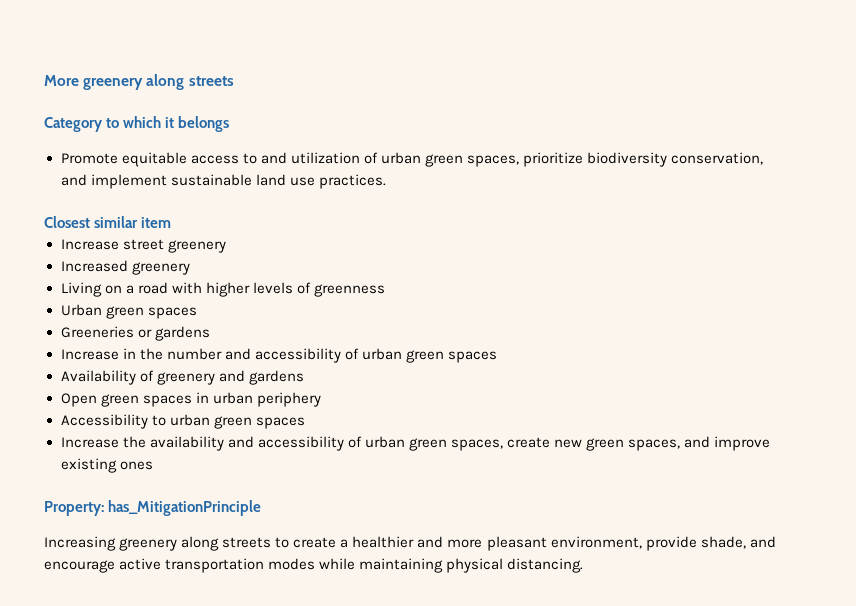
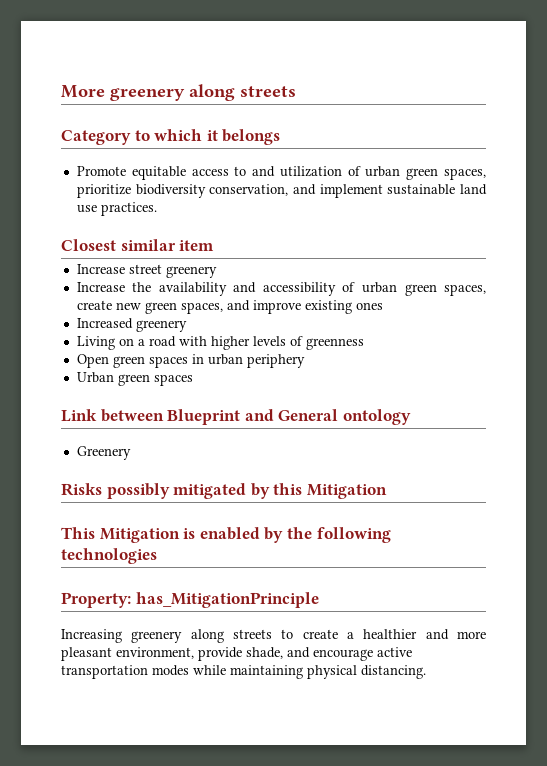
[60,260,190,275] [60,282,385,297] [60,304,197,319] [60,326,210,341] [60,348,497,363] [60,370,304,385] [60,392,321,407] [60,414,305,429] // Increased greenery // Living on a road with higher levels of greenness // Urban green spaces // Greeneries or gardens // Increase in the number and accessibility of urban green spaces // Availability of greenery and gardens // Open green spaces in urban periphery // Accessibility to urban green spaces -> (217, 272) none
(153, 465) none -> [76,318,187,332] [76,336,364,350] [76,354,305,368] [76,372,193,386] [61,409,411,425] [76,446,131,460] [61,483,387,499] [61,527,391,543] [61,548,157,564] // Increased greenery // Living on a road with higher levels of greenness // Open green spaces in urban periphery // Urban green spaces // Link between Blueprint and General ontology // Greenery // Risks possibly mitigated by this Mitigation // This Mitigation is enabled by the following technologies

